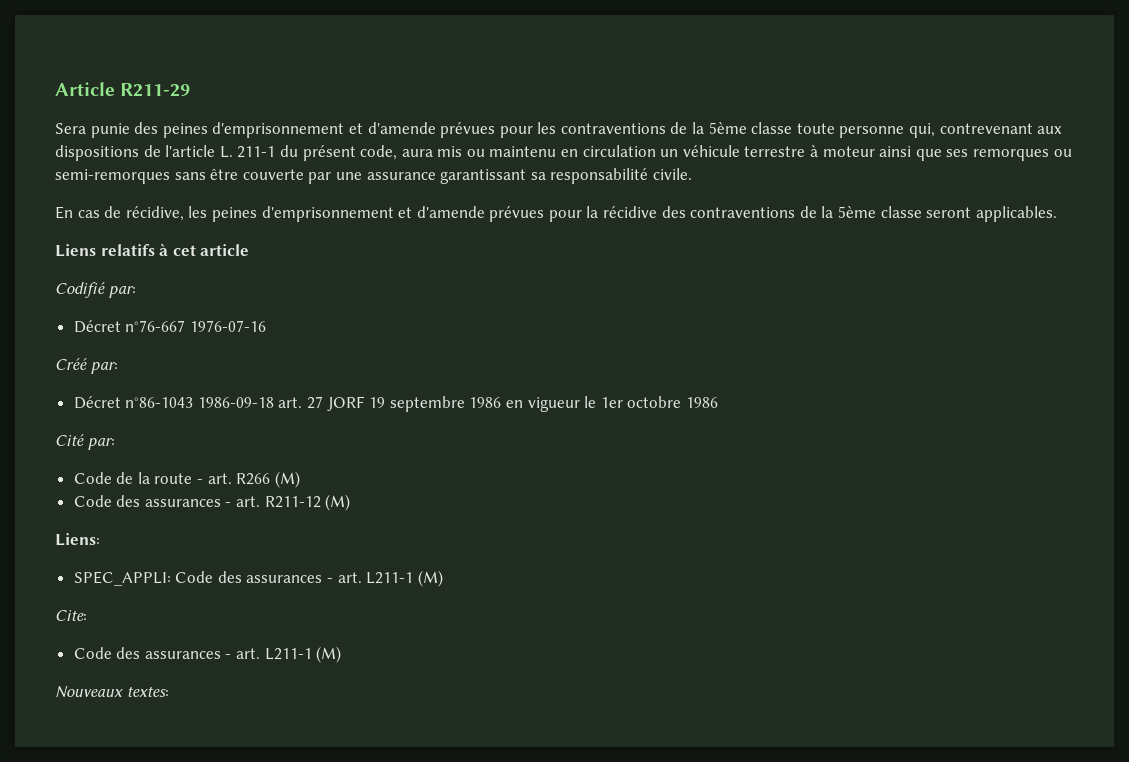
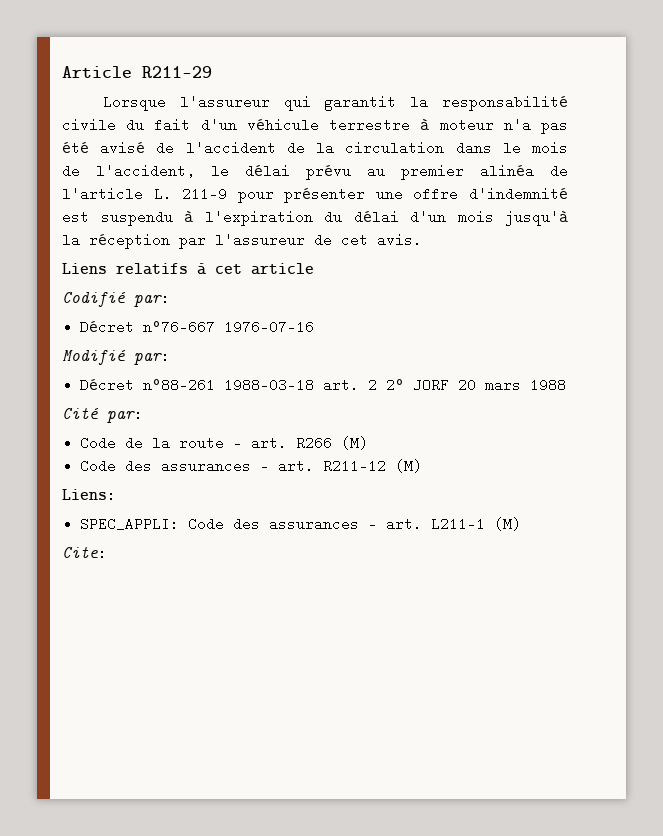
[55,122,1063,138] [55,145,1072,161] [55,168,692,184] [55,206,1057,222] Sera punie des peines d'emprisonnement et d'amende prévues pour les contraventions de la 5ème classe toute personne qui, contrevenant aux dispositions de l'article L. 211-1 du présent code, aura mis ou maintenu en circulation un véhicule terrestre à moteur ainsi que ses remorques ou semi-remorques sans être couverte par une assurance garantissant sa responsabilité civile. // En cas de récidive, les peines d'emprisonnement et d'amende prévues pour la récidive des contraventions de la 5ème classe seront applicables. -> [103,95,568,111] [62,118,568,134] [62,141,568,155] [62,164,568,180] [62,187,568,203] [62,210,568,226] [62,233,422,249] Lorsque l'assureur qui garantit la responsabilité civile du fait d'un véhicule terrestre à moteur n'a pas été avisé de l'accident de la circulation dans le mois de l'accident, le délai prévu au premier alinéa de l'article L. 211-9 pour présenter une offre d'indemnité est suspendu à l'expiration du délai d'un mois jusqu'à la réception par l'assureur de cet avis.
[55,358,118,374] [73,396,718,412] Créé par: // Décret n°86-1043 1986-09-18 art. 27 JORF 19 septembre 1986 en vigueur le 1er octobre 1986 -> [62,349,170,365] [80,378,567,392] Modifié par: // Décret n°88-261 1988-03-18 art. 2 2° JORF 20 mars 1988
[73,646,342,663] [55,686,169,698] // Code des assurances - art. L211-1 (M) // Nouveaux textes: -> (107, 553) none

